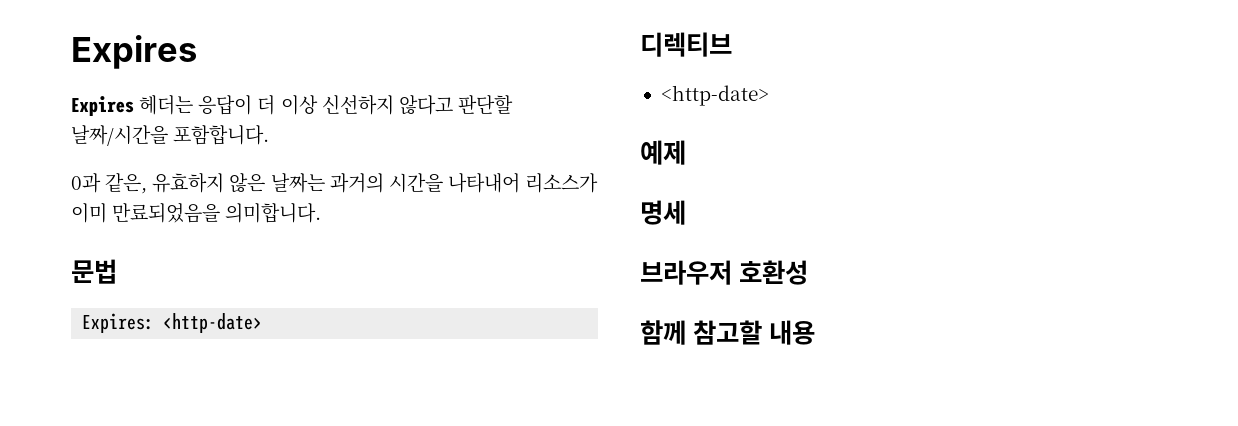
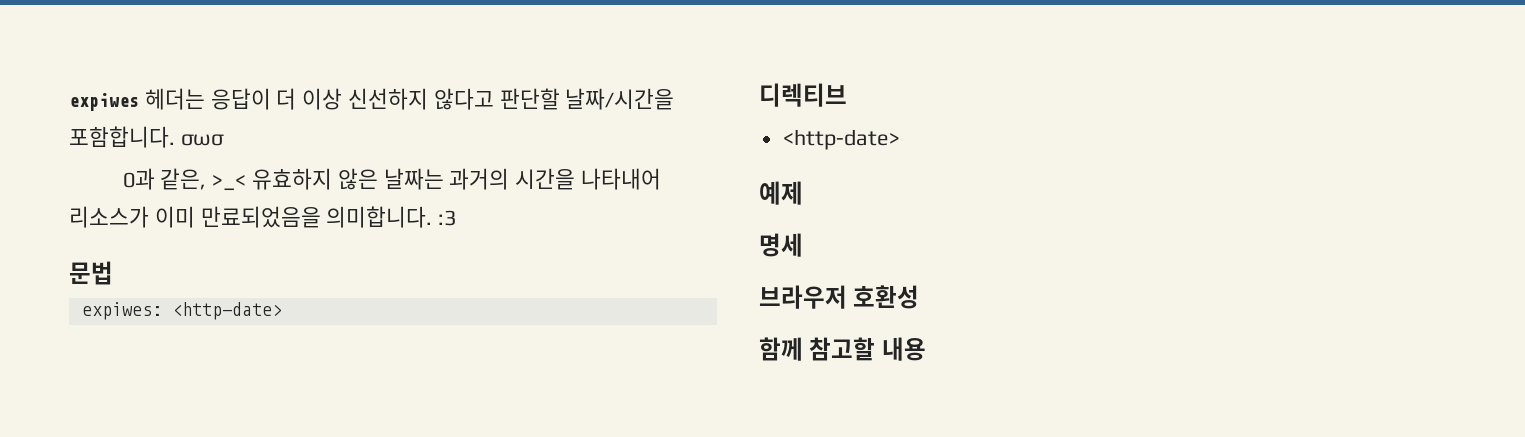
[71,35,197,69] [71,96,134,116] Expires // Expires -> [69,93,139,111] expiwes
(270, 135) none -> [180,134,224,146] σωσ
(148, 183) none -> [212,174,247,191] >_<
(322, 213) none -> [438,210,457,226] :3
[82,313,155,333] Expires: -> [81,302,162,320] expiwes:

